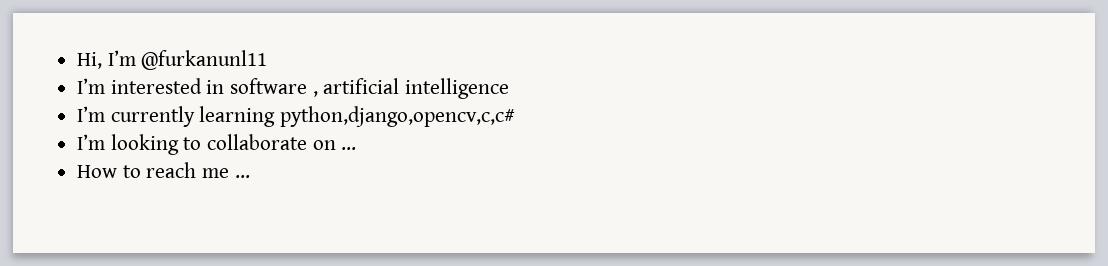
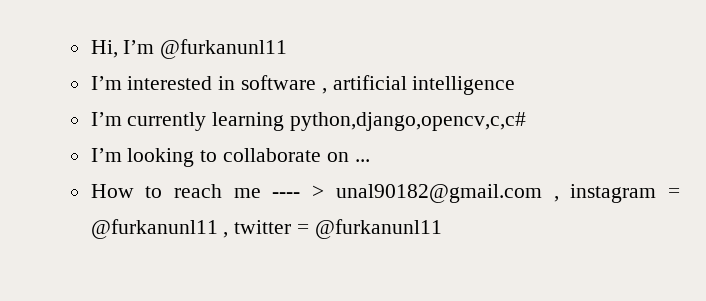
[234,175,250,178] ... -> [272,184,680,203] [90,219,442,239] ---- > unal90182@gmail.com , instagram = @furkanunl11 , twitter = @furkanunl11

